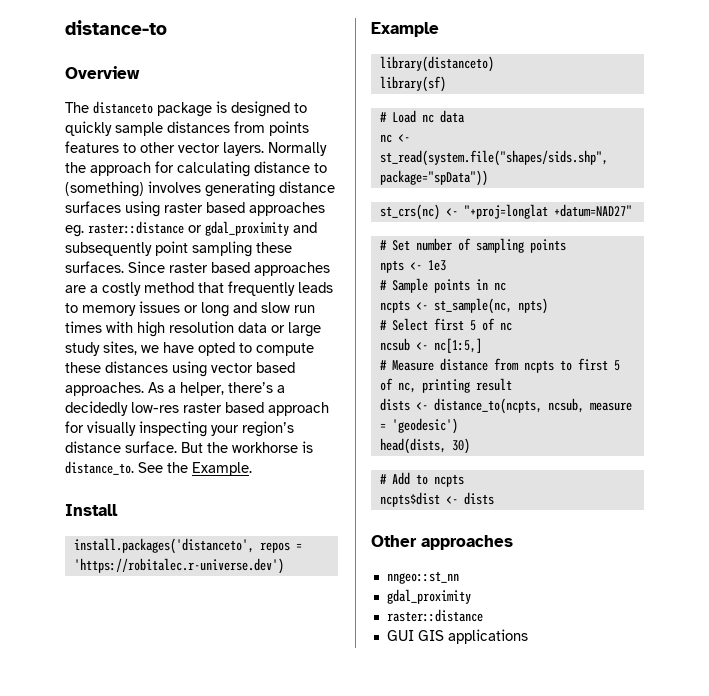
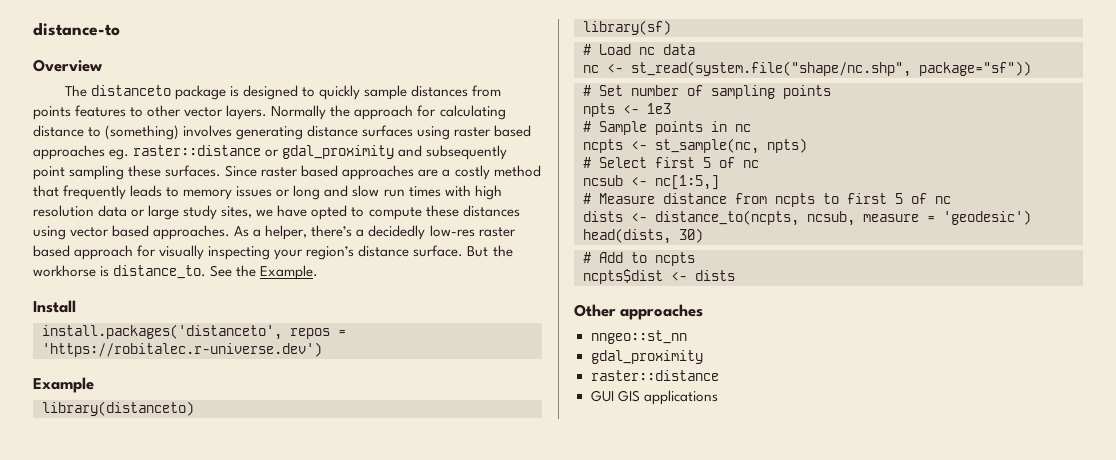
[379,150,608,166] [379,170,488,186] [379,204,632,220] st_read(system.file("shapes/sids.shp", package="spData")) // st_crs(nc) <- "+proj=longlat +datum=NAD27" -> [631,61,1031,77] st_read(system.file("shape/nc.shp", package="sf"))
[397,378,512,393] nc, printing result -> [935,196,951,204] nc

